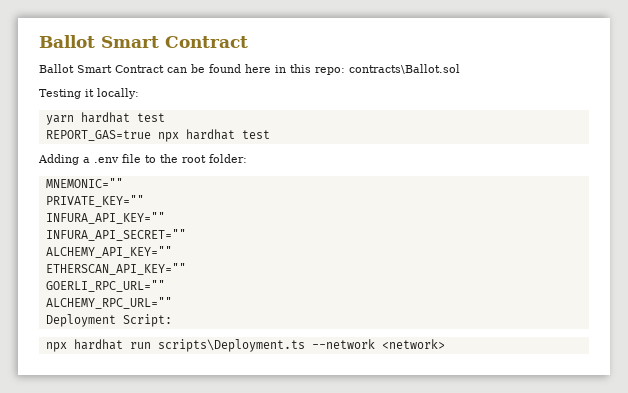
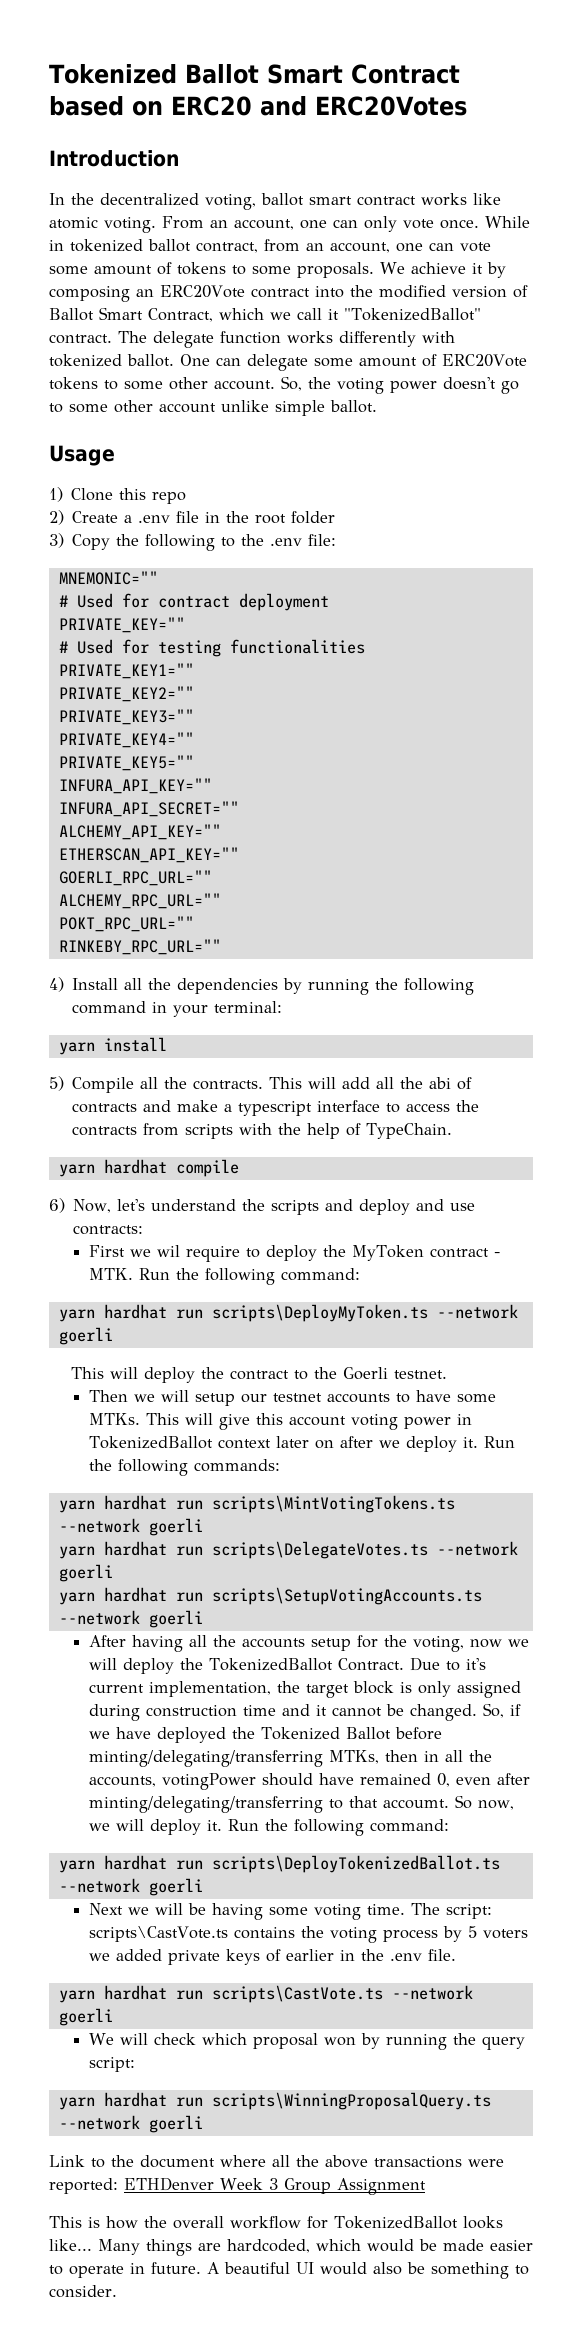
[39,35,248,48] [39,64,460,75] [39,88,139,99] [45,112,165,125] [45,129,270,142] [38,154,247,165] [45,178,123,188] [45,195,144,207] Ballot Smart Contract // Ballot Smart Contract can be found here in this repo: contracts\Ballot.sol // Testing it locally: // yarn hardhat test // REPORT_GAS=true npx hardhat test // Adding a .env file to the root folder: // MNEMONIC="" // PRIVATE_KEY="" -> [49,64,460,84] [49,96,467,116] [49,150,179,167] [49,193,501,210] [49,216,530,233] [49,239,491,253] [49,262,506,278] [49,285,528,302] [49,307,481,322] [49,331,455,348] [49,354,527,371] [49,376,519,394] [49,400,377,416] [49,445,115,466] [49,487,187,504] [49,510,336,525] [49,533,337,551] [58,571,158,585] [58,593,329,611] [58,617,185,633] [58,639,365,657] [58,663,194,679] [58,686,194,702] [58,709,194,725] [58,732,194,748] [58,755,194,771] Tokenized Ballot Smart Contract based on ERC20 and ERC20Votes // Introduction // In the decentralized voting, ballot smart contract works like atomic voting. From an account, one can only vote once. While in tokenized ballot contract, from an account, one can vote some amount of tokens to some proposals. We achieve it by composing an ERC20Vote contract into the modified version of Ballot Smart Contract, which we call it "TokenizedBallot" contract. The delegate function works differently with tokenized ballot. One can delegate some amount of ERC20Vote tokens to some other account. So, the voting power doesn't go to some other account unlike simple ballot. // Usage // 1) Clone this repo // 2) Create a .env file in the root folder // 3) Copy the following to the .env file: // MNEMONIC="" // # Used for contract deployment // PRIVATE_KEY="" // # Used for testing functionalities // PRIVATE_KEY1="" // PRIVATE_KEY2="" // PRIVATE_KEY3="" // PRIVATE_KEY4="" // PRIVATE_KEY5=""
[45,314,172,327] [45,339,445,352] Deployment Script: // npx hardhat run scripts\Deployment.ts --network <network> -> [58,916,194,932] [58,939,221,955] [49,977,475,995] [72,1001,283,1017] [58,1037,167,1055] [49,1076,473,1093] [72,1100,480,1116] [72,1123,453,1139] [58,1159,239,1177] [49,1198,476,1215] [73,1225,144,1235] [88,1245,500,1262] [88,1268,360,1285] [58,1304,518,1322] [58,1327,113,1345] [70,1367,447,1383] [88,1390,496,1406] [88,1413,472,1430] [88,1436,515,1452] [88,1459,280,1476] [58,1495,455,1513] [58,1518,203,1536] [58,1541,518,1559] [58,1564,113,1582] [58,1587,482,1605] [58,1610,203,1628] [88,1635,529,1652] [88,1657,486,1674] [88,1681,521,1698] [88,1703,521,1721] [88,1727,442,1743] [88,1750,492,1767] [88,1773,530,1790] [88,1795,514,1813] [88,1819,449,1836] [58,1855,500,1873] [58,1878,203,1896] [88,1903,492,1920] [88,1926,528,1943] [88,1949,456,1965] [58,1985,473,2003] [58,2008,113,2026] [88,2033,525,2050] [88,2057,135,2072] [58,2092,491,2110] [58,2115,203,2133] [49,2155,504,2168] [49,2177,426,2195] [49,2216,503,2229] [49,2239,533,2256] [49,2262,529,2279] [49,2285,117,2298] POKT_RPC_URL="" // RINKEBY_RPC_URL="" // 4) Install all the dependencies by running the following command in your terminal: // yarn install // 5) Compile all the contracts. This will add all the abi of contracts and make a typescript interface to access the contracts from scripts with the help of TypeChain. // yarn hardhat compile // 6) Now, let's understand the scripts and deploy and use contracts: // First we wil require to deploy the MyToken contract - MTK. Run the following command: // yarn hardhat run scripts\DeployMyToken.ts --network goerli // This will deploy the contract to the Goerli testnet. // Then we will setup our testnet accounts to have some MTKs. This will give this account voting power in TokenizedBallot context later on after we deploy it. Run the following commands: // yarn hardhat run scripts\MintVotingTokens.ts --network goerli // yarn hardhat run scripts\DelegateVotes.ts --network goerli // yarn hardhat run scripts\SetupVotingAccounts.ts --network goerli // After having all the accounts setup for the voting, now we will deploy the TokenizedBallot Contract. Due to it's current implementation, the target block is only assigned during construction time and it cannot be changed. So, if we have deployed the Tokenized Ballot before minting/delegating/transferring MTKs, then in all the accounts, votingPower should have remained 0, even after minting/delegating/transferring to that accoumt. So now, we will deploy it. Run the following command: // yarn hardhat run scripts\DeployTokenizedBallot.ts --network goerli // Next we will be having some voting time. The script: scripts\CastVote.ts contains the voting process by 5 voters we added private keys of earlier in the .env file. // yarn hardhat run scripts\CastVote.ts --network goerli // We will check which proposal won by running the query script: // yarn hardhat run scripts\WinningProposalQuery.ts --network goerli // Link to the document where all the above transactions were reported: ETHDenver Week 3 Group Assignment // This is how the overall workflow for TokenizedBallot looks like... Many things are hardcoded, which would be made easier to operate in future. A beautiful UI would also be something to consider.

